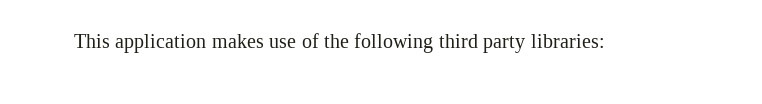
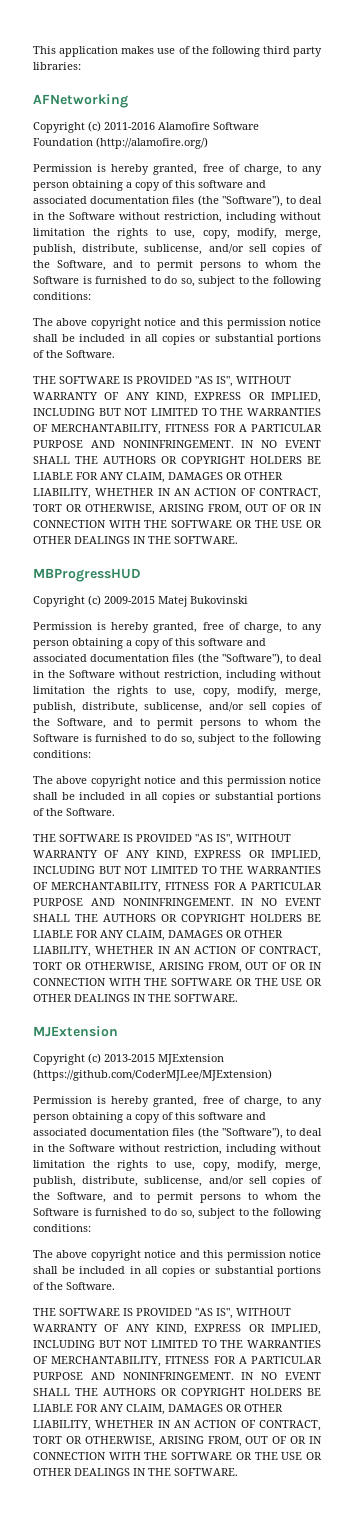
(605, 41) none -> [33,94,128,108] [33,121,259,133] [33,137,208,149] [33,164,322,175] [33,180,266,191] [33,195,322,207] [33,212,321,223] [33,228,321,239] [33,244,322,255] [33,260,321,271] [33,276,321,287] [33,292,91,300] [33,318,321,329] [33,334,321,345] [33,350,115,358] [33,376,291,387] [33,392,321,403] [33,408,321,416] [33,424,322,435] [33,440,321,448] [33,456,321,464] [33,472,283,483] [33,488,322,499] [33,504,322,515] [33,520,323,528] [33,536,238,544] [33,568,141,582] [33,595,248,607] [33,622,322,633] [33,638,266,649] [33,653,322,665] [33,670,321,681] [33,686,321,697] [33,702,322,713] [33,718,321,729] [33,734,321,745] [33,750,91,758] [33,776,321,787] [33,792,321,803] [33,808,115,816] [33,834,291,845] [33,850,321,861] [33,866,321,874] [33,882,322,893] [33,898,321,906] [33,914,321,922] [33,930,283,941] [33,946,322,957] [33,962,322,973] [33,978,323,986] [33,994,238,1002] [33,1026,118,1037] [33,1053,224,1065] [33,1069,272,1081] [33,1096,322,1107] [33,1112,266,1123] [33,1127,322,1139] [33,1144,321,1155] [33,1160,321,1171] [33,1176,322,1187] [33,1192,321,1203] [33,1208,321,1219] [33,1224,91,1232] [33,1250,321,1261] [33,1266,321,1277] [33,1282,115,1290] [33,1308,291,1319] [33,1324,321,1335] [33,1340,321,1348] [33,1356,322,1367] [33,1372,321,1380] [33,1388,321,1396] [33,1404,283,1415] [33,1420,322,1431] [33,1436,322,1447] [33,1452,323,1460] [33,1468,238,1476] // AFNetworking // Copyright (c) 2011-2016 Alamofire Software Foundation (http://alamofire.org/) // Permission is hereby granted, free of charge, to any person obtaining a copy of this software and associated documentation files (the "Software"), to deal in the Software without restriction, including without limitation the rights to use, copy, modify, merge, publish, distribute, sublicense, and/or sell copies of the Software, and to permit persons to whom the Software is furnished to do so, subject to the following conditions: // The above copyright notice and this permission notice shall be included in all copies or substantial portions of the Software. // THE SOFTWARE IS PROVIDED "AS IS", WITHOUT WARRANTY OF ANY KIND, EXPRESS OR IMPLIED, INCLUDING BUT NOT LIMITED TO THE WARRANTIES OF MERCHANTABILITY, FITNESS FOR A PARTICULAR PURPOSE AND NONINFRINGEMENT. IN NO EVENT SHALL THE AUTHORS OR COPYRIGHT HOLDERS BE LIABLE FOR ANY CLAIM, DAMAGES OR OTHER LIABILITY, WHETHER IN AN ACTION OF CONTRACT, TORT OR OTHERWISE, ARISING FROM, OUT OF OR IN CONNECTION WITH THE SOFTWARE OR THE USE OR OTHER DEALINGS IN THE SOFTWARE. // MBProgressHUD // Copyright (c) 2009-2015 Matej Bukovinski // Permission is hereby granted, free of charge, to any person obtaining a copy of this software and associated documentation files (the "Software"), to deal in the Software without restriction, including without limitation the rights to use, copy, modify, merge, publish, distribute, sublicense, and/or sell copies of the Software, and to permit persons to whom the Software is furnished to do so, subject to the following conditions: // The above copyright notice and this permission notice shall be included in all copies or substantial portions of the Software. // THE SOFTWARE IS PROVIDED "AS IS", WITHOUT WARRANTY OF ANY KIND, EXPRESS OR IMPLIED, INCLUDING BUT NOT LIMITED TO THE WARRANTIES OF MERCHANTABILITY, FITNESS FOR A PARTICULAR PURPOSE AND NONINFRINGEMENT. IN NO EVENT SHALL THE AUTHORS OR COPYRIGHT HOLDERS BE LIABLE FOR ANY CLAIM, DAMAGES OR OTHER LIABILITY, WHETHER IN AN ACTION OF CONTRACT, TORT OR OTHERWISE, ARISING FROM, OUT OF OR IN CONNECTION WITH THE SOFTWARE OR THE USE OR OTHER DEALINGS IN THE SOFTWARE. // MJExtension // Copyright (c) 2013-2015 MJExtension (https://github.com/CoderMJLee/MJExtension) // Permission is hereby granted, free of charge, to any person obtaining a copy of this software and associated documentation files (the "Software"), to deal in the Software without restriction, including without limitation the rights to use, copy, modify, merge, publish, distribute, sublicense, and/or sell copies of the Software, and to permit persons to whom the Software is furnished to do so, subject to the following conditions: // The above copyright notice and this permission notice shall be included in all copies or substantial portions of the Software. // THE SOFTWARE IS PROVIDED "AS IS", WITHOUT WARRANTY OF ANY KIND, EXPRESS OR IMPLIED, INCLUDING BUT NOT LIMITED TO THE WARRANTIES OF MERCHANTABILITY, FITNESS FOR A PARTICULAR PURPOSE AND NONINFRINGEMENT. IN NO EVENT SHALL THE AUTHORS OR COPYRIGHT HOLDERS BE LIABLE FOR ANY CLAIM, DAMAGES OR OTHER LIABILITY, WHETHER IN AN ACTION OF CONTRACT, TORT OR OTHERWISE, ARISING FROM, OUT OF OR IN CONNECTION WITH THE SOFTWARE OR THE USE OR OTHER DEALINGS IN THE SOFTWARE.

